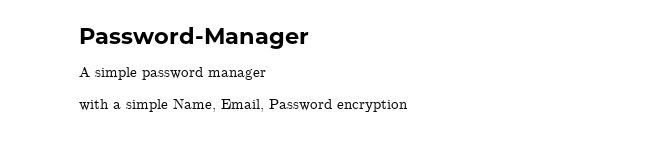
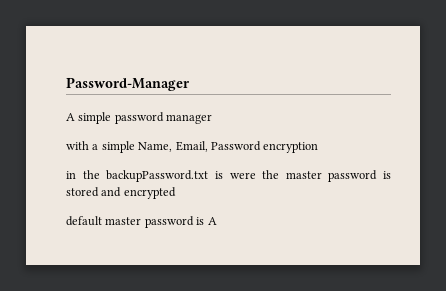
(408, 106) none -> [66,170,391,182] [66,187,176,199] [66,216,217,228] // in the backupPassword.txt is were the master password is stored and encrypted // default master password is A

